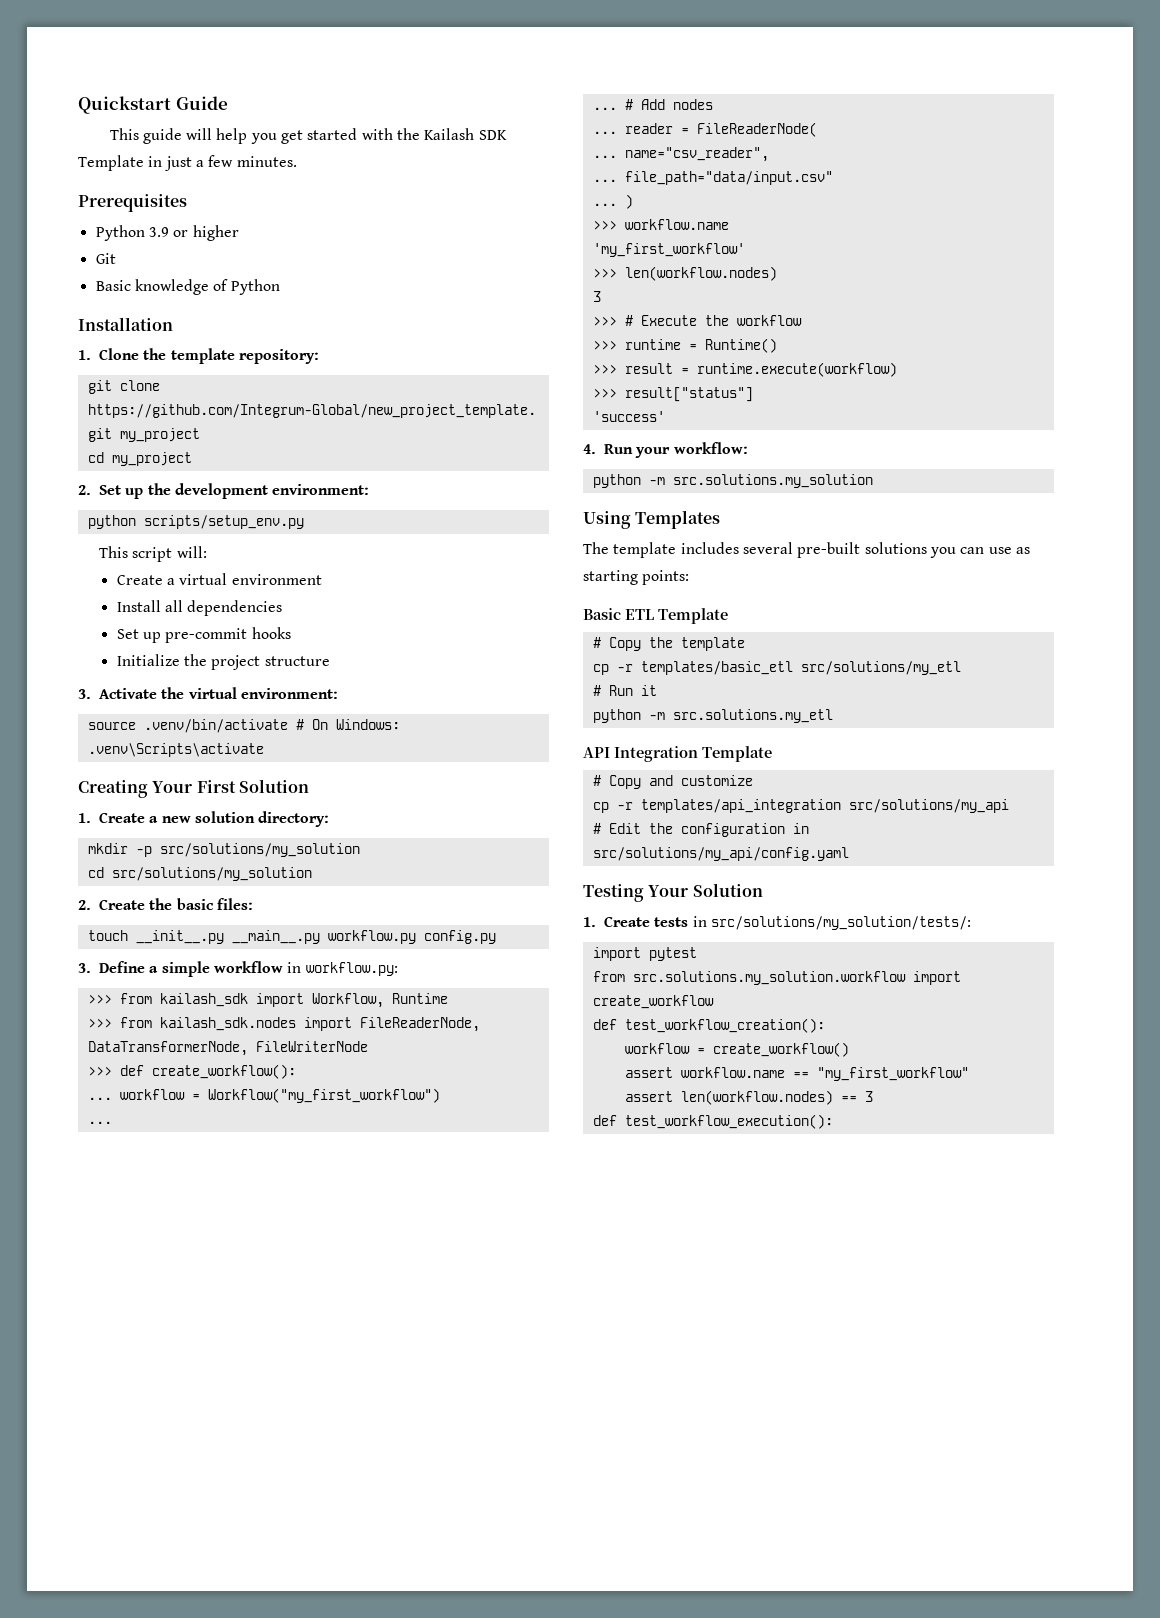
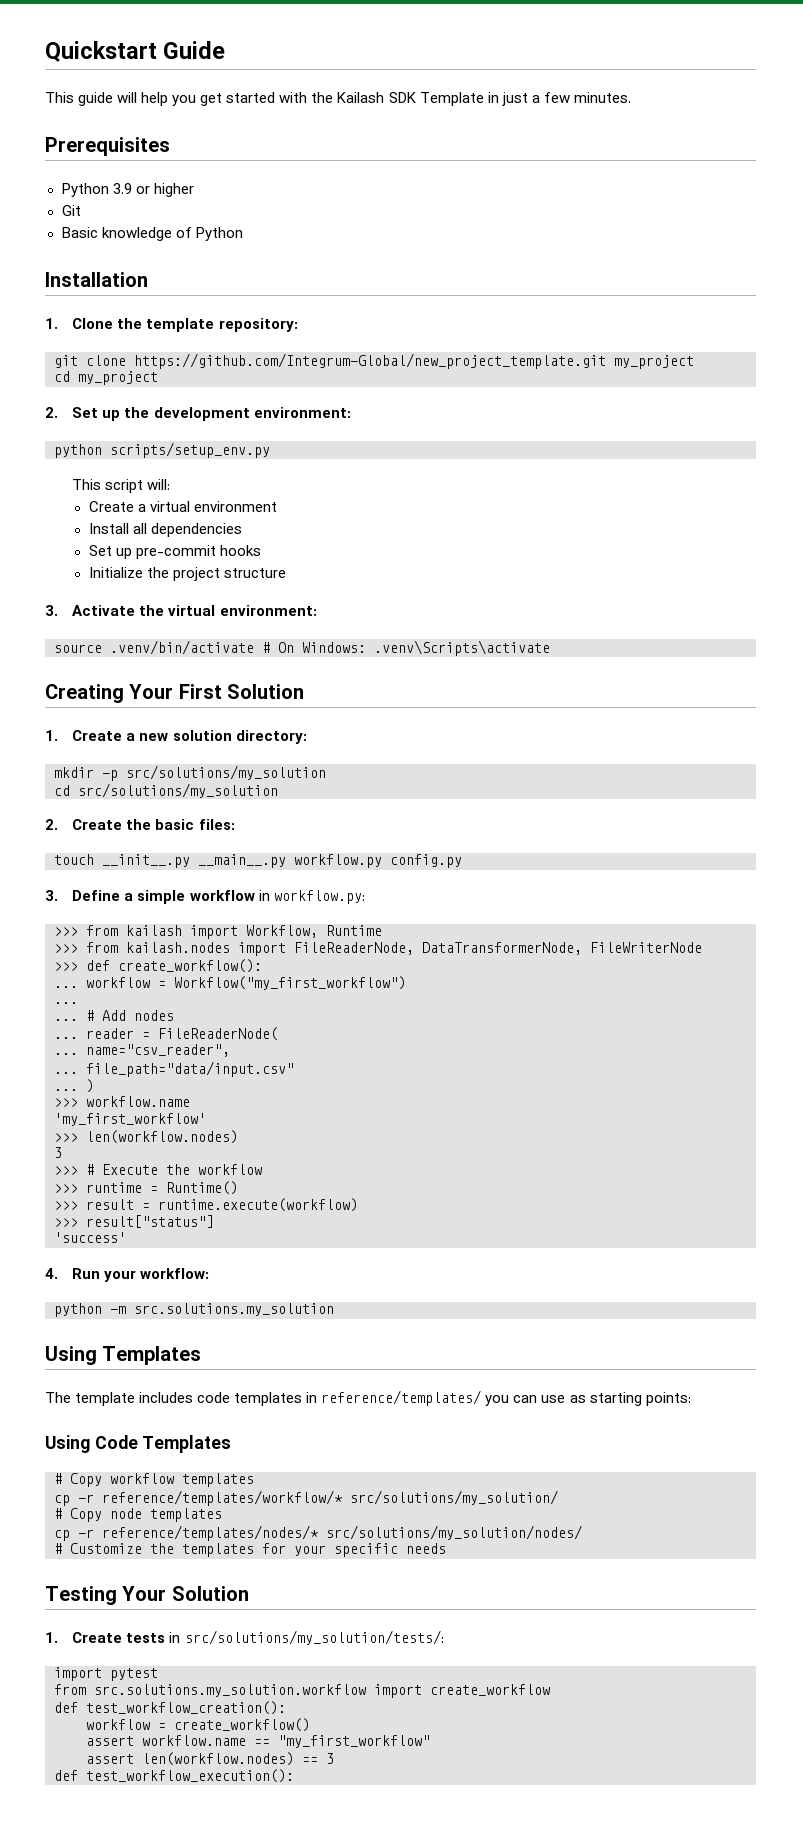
[159,993,248,1007] kailash_sdk -> [126,925,182,936] kailash
[159,1017,296,1031] kailash_sdk.nodes -> [126,942,230,953] kailash.nodes
[742,542,927,558] several pre-built solutions -> [197,1390,482,1406] code templates in reference/templates/
[583,608,728,624] [592,637,745,651] [592,661,961,675] [592,685,657,696] [592,709,833,723] [583,746,772,762] [592,775,753,789] [592,799,1009,813] [592,823,809,837] [592,847,849,861] Basic ETL Template // # Copy the template // cp -r templates/basic_etl src/solutions/my_etl // # Run it // python -m src.solutions.my_etl // API Integration Template // # Copy and customize // cp -r templates/api_integration src/solutions/my_api // # Edit the configuration in src/solutions/my_api/config.yaml -> [45,1435,232,1453] [54,1473,254,1487] [54,1490,558,1506] [54,1508,222,1522] [54,1525,582,1541] [54,1543,446,1557] Using Code Templates // # Copy workflow templates // cp -r reference/templates/workflow/* src/solutions/my_solution/ // # Copy node templates // cp -r reference/templates/nodes/* src/solutions/my_solution/nodes/ // # Customize the templates for your specific needs

